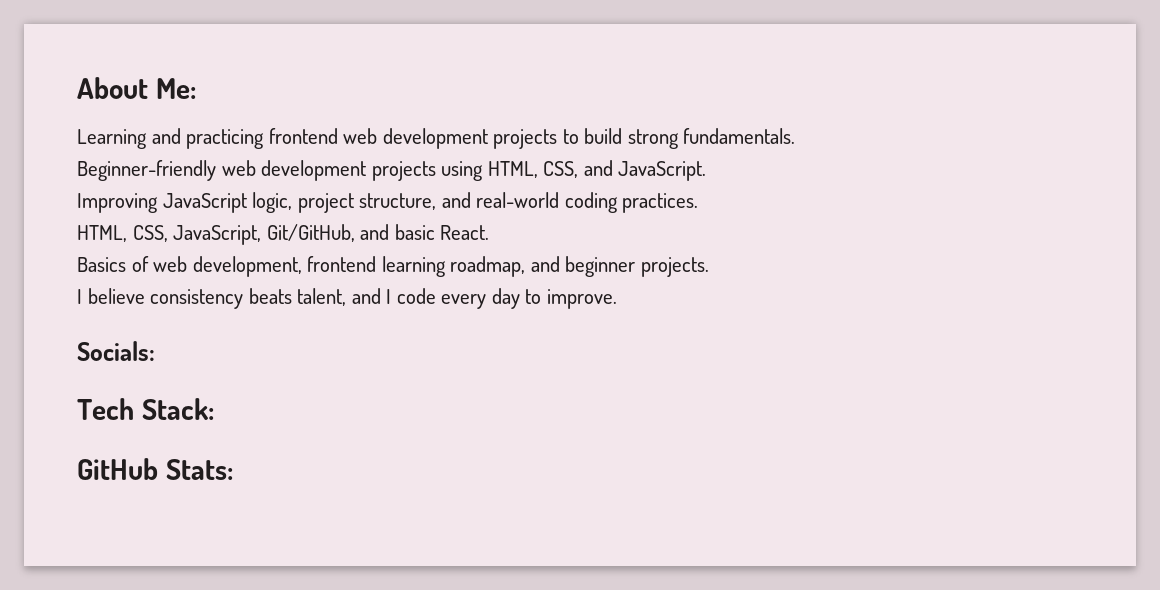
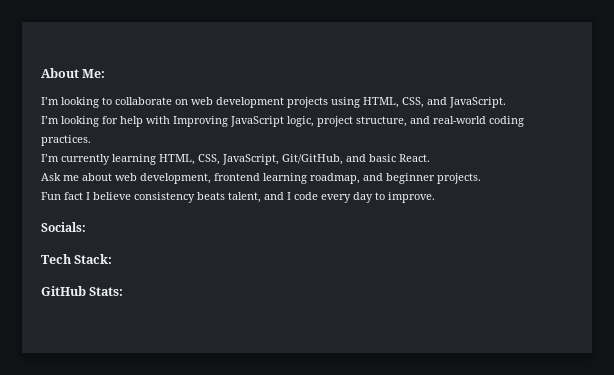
[77,128,796,149] [77,160,216,181] Learning and practicing frontend web development projects to build strong fundamentals. // Beginner-friendly -> [41,97,188,108] I’m looking to collaborate on
(707, 171) none -> [41,116,170,127] I’m looking for help with
(699, 203) none -> [41,154,156,165] I’m currently learning
[77,256,149,272] Basics of -> [41,173,112,181] Ask me about
(709, 267) none -> [41,192,83,200] Fun fact

